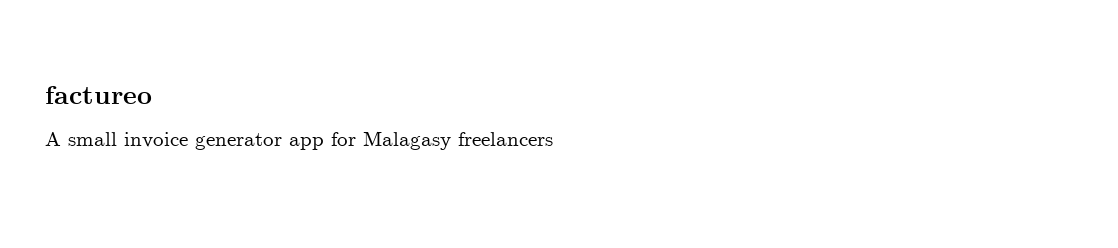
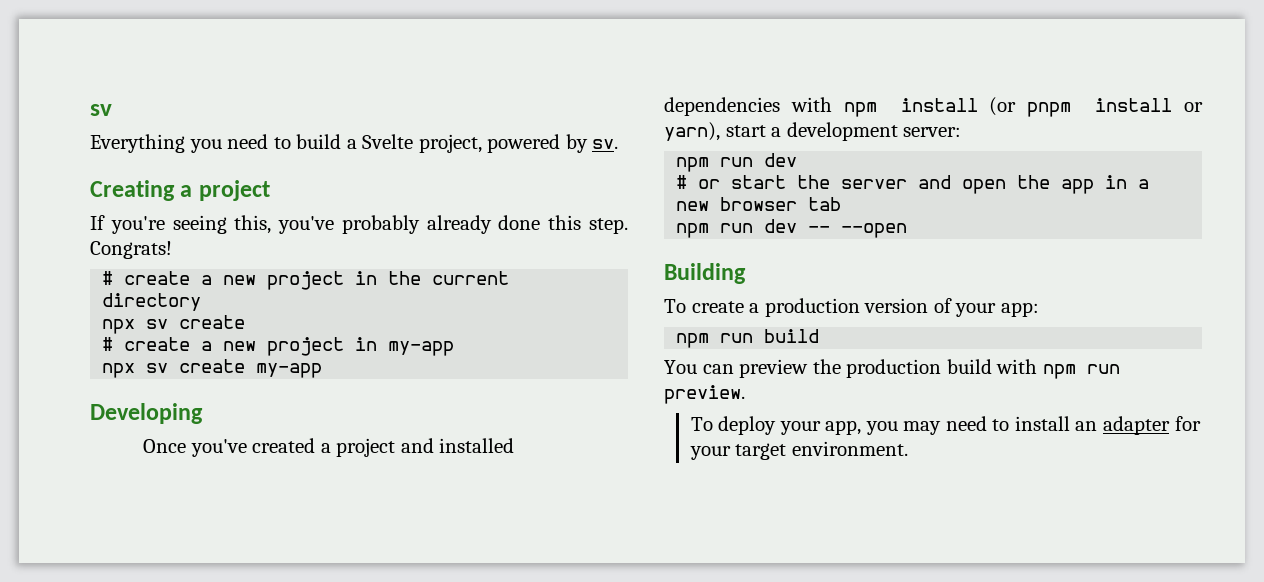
[45,86,152,104] [45,131,553,150] factureo // A small invoice generator app for Malagasy freelancers -> [90,104,112,116] [90,134,619,153] [90,180,270,201] [90,215,628,234] [90,241,172,259] [102,271,510,290] [102,293,202,311] [102,315,246,334] [102,337,455,356] [102,359,323,378] [90,403,203,424] [142,438,515,457] [664,97,1203,117] [664,122,962,141] [676,153,798,172] [676,175,1150,194] [676,197,842,211] [676,219,908,238] [664,263,746,284] [664,298,1039,317] [676,329,820,348] [664,359,1120,379] [664,385,745,404] [690,416,1201,435] [689,441,908,460] sv // Everything you need to build a Svelte project, powered by sv. // Creating a project // If you're seeing this, you've probably already done this step. Congrats! // # create a new project in the current directory // npx sv create // # create a new project in my-app // npx sv create my-app // Developing // Once you've created a project and installed dependencies with npm install (or pnpm install or yarn), start a development server: // npm run dev // # or start the server and open the app in a new browser tab // npm run dev -- --open // Building // To create a production version of your app: // npm run build // You can preview the production build with npm run preview. // To deploy your app, you may need to install an adapter for your target environment.

